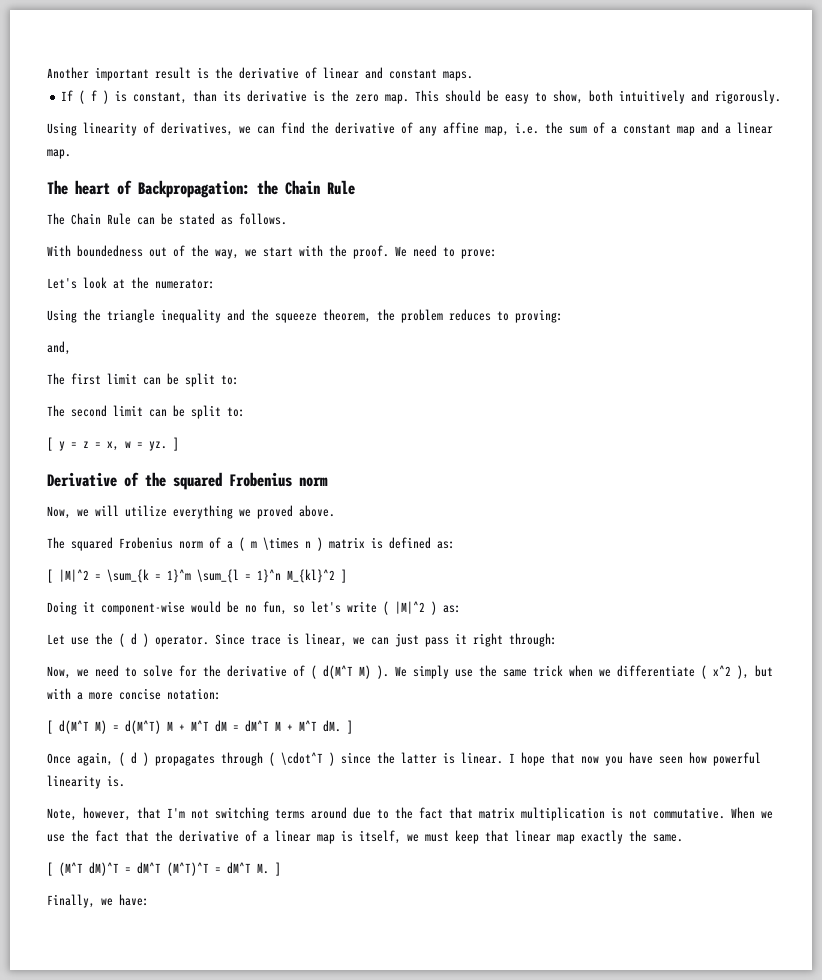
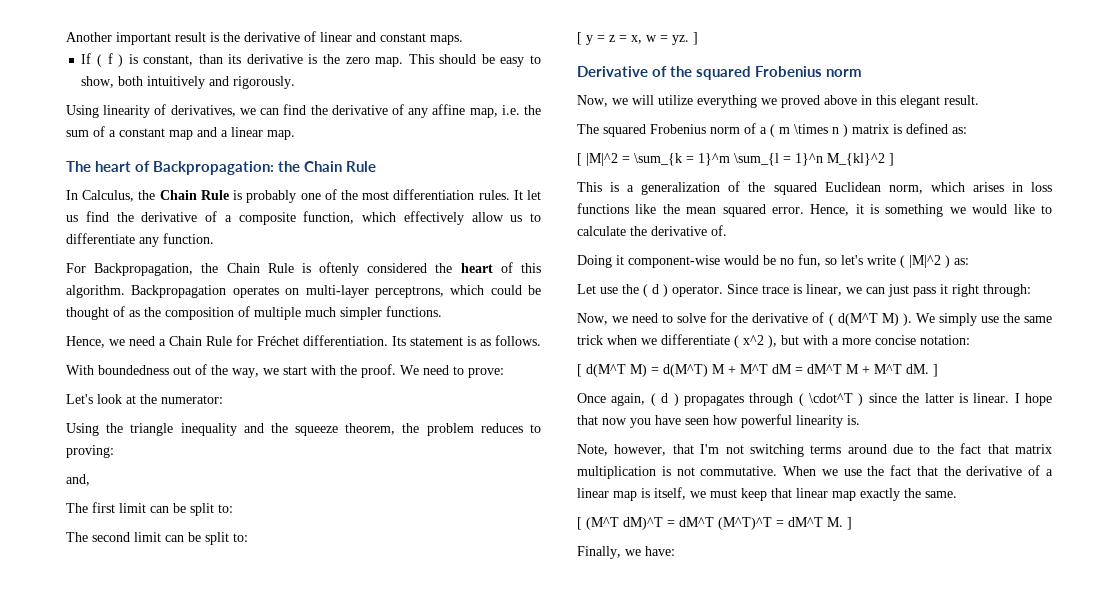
[47,213,215,225] The Chain Rule can be stated -> [66,189,541,203] [66,211,541,225] [66,233,214,247] [66,262,541,276] [66,285,541,298] [66,306,442,320] [66,335,476,348] In Calculus, the Chain Rule is probably one of the most differentiation rules. It let us find the derivative of a composite function, which effectively allow us to differentiate any function. // For Backpropagation, the Chain Rule is oftenly considered the heart of this algorithm. Backpropagation operates on multi-layer perceptrons, which could be thought of as the composition of multiple much simpler functions. // Hence, we need a Chain Rule for Fréchet differentiation. Its statement is
[299,505,335,517] above. -> [824,95,979,108] above in this elegant result.
(347, 576) none -> [577,181,1052,195] [577,203,1052,217] [577,225,727,236] // This is a generalization of the squared Euclidean norm, which arises in loss functions like the mean squared error. Hence, it is something we would like to calculate the derivative of.

